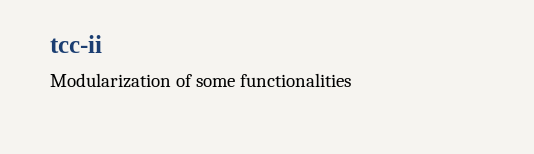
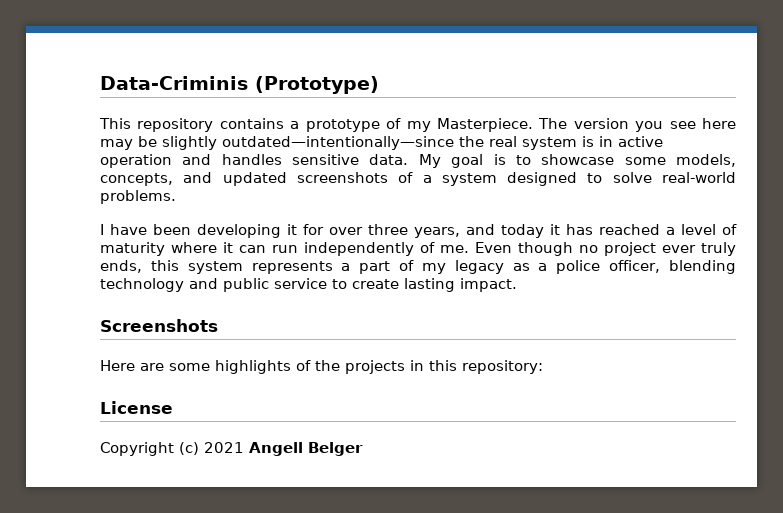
[50,35,102,53] [50,73,352,88] tcc-ii // Modularization of some functionalities -> [100,76,379,94] [99,118,736,132] [100,136,663,150] [100,154,737,168] [100,172,736,186] [100,190,176,204] [100,224,737,238] [100,242,736,256] [100,260,737,274] [100,278,517,292] [100,319,218,332] [100,360,543,374] [100,401,173,414] [100,442,363,456] Data-Criminis (Prototype) // This repository contains a prototype of my Masterpiece. The version you see here may be slightly outdated—intentionally—since the real system is in active operation and handles sensitive data. My goal is to showcase some models, concepts, and updated screenshots of a system designed to solve real-world problems. // I have been developing it for over three years, and today it has reached a level of maturity where it can run independently of me. Even though no project ever truly ends, this system represents a part of my legacy as a police officer, blending technology and public service to create lasting impact. // Screenshots // Here are some highlights of the projects in this repository: // License // Copyright (c) 2021 Angell Belger

